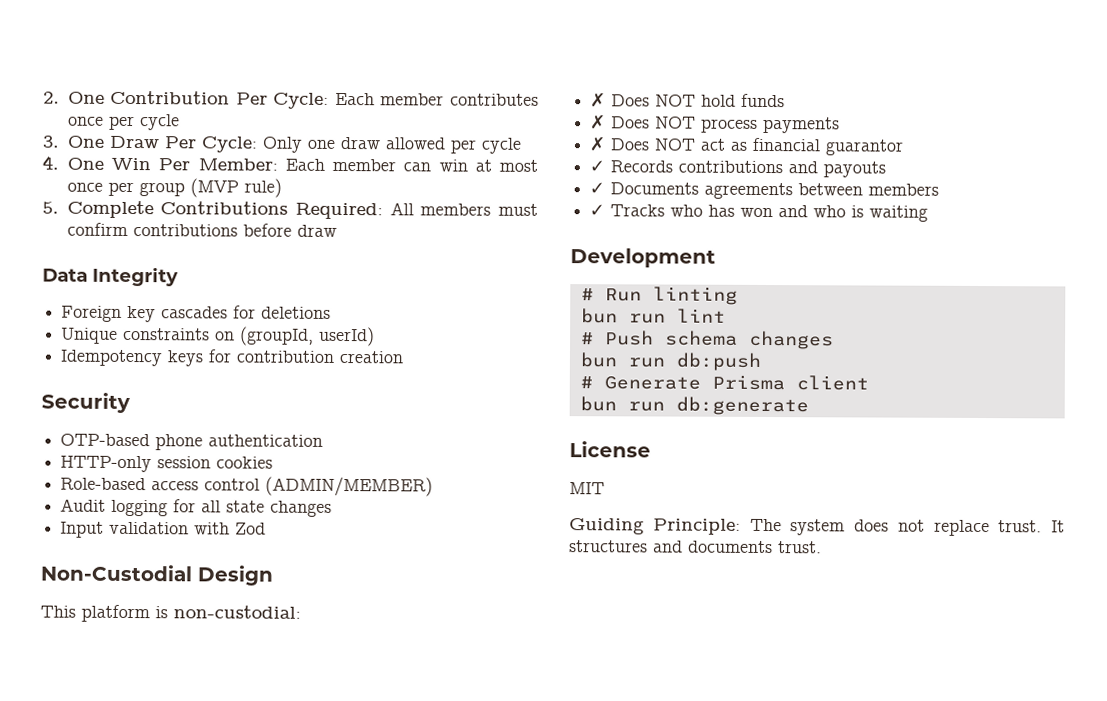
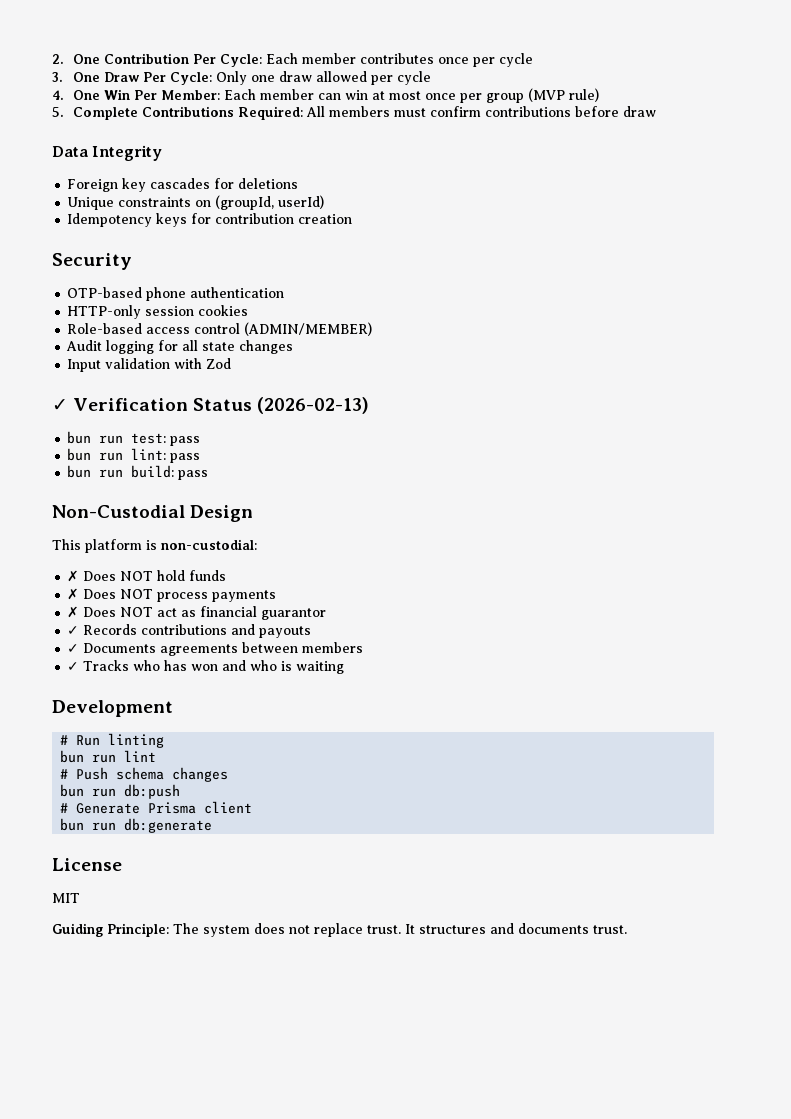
(267, 528) none -> [52,397,370,414] [67,431,201,446] [67,448,201,463] [67,465,209,480] // ✓ Verification Status (2026-02-13) // bun run test: pass // bun run lint: pass // bun run build: pass

